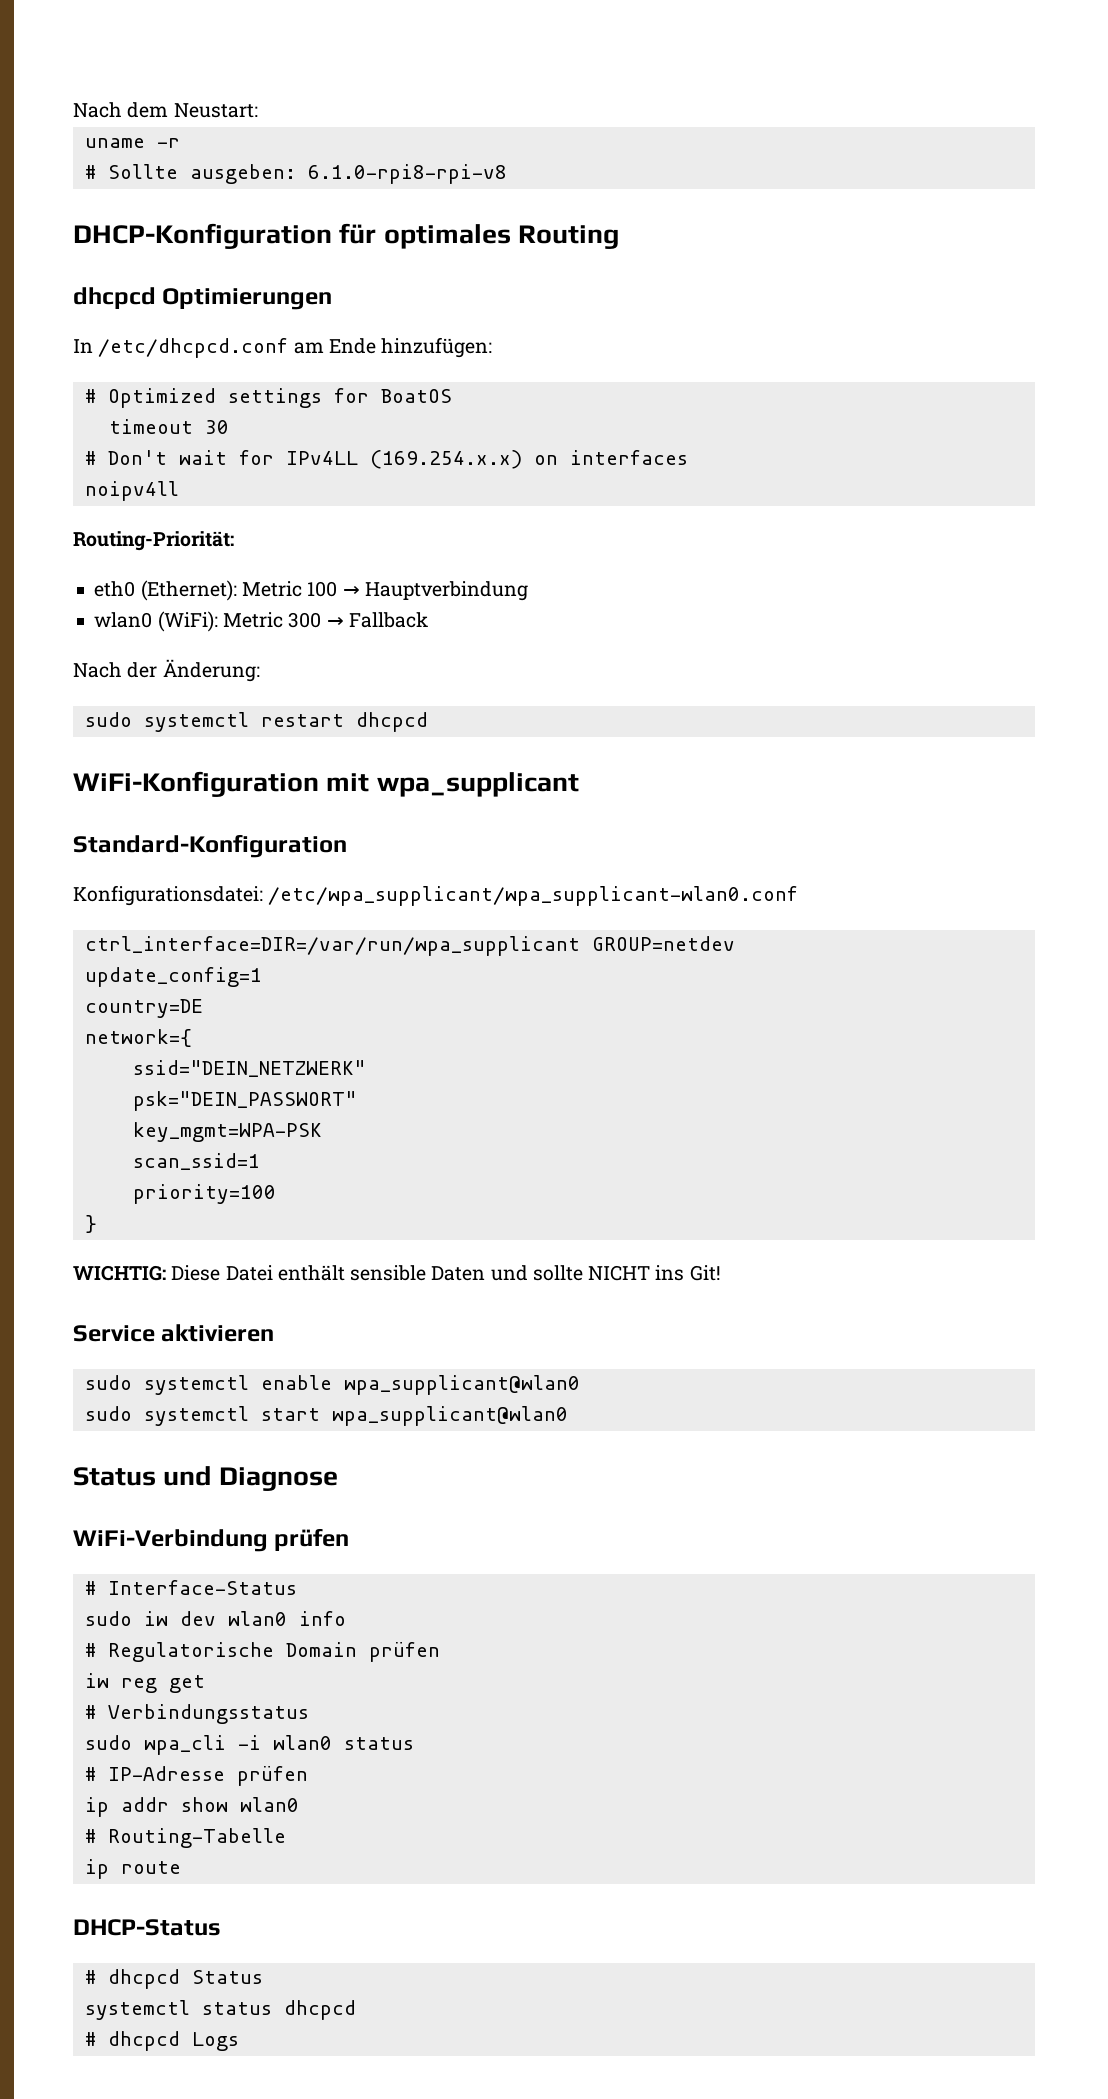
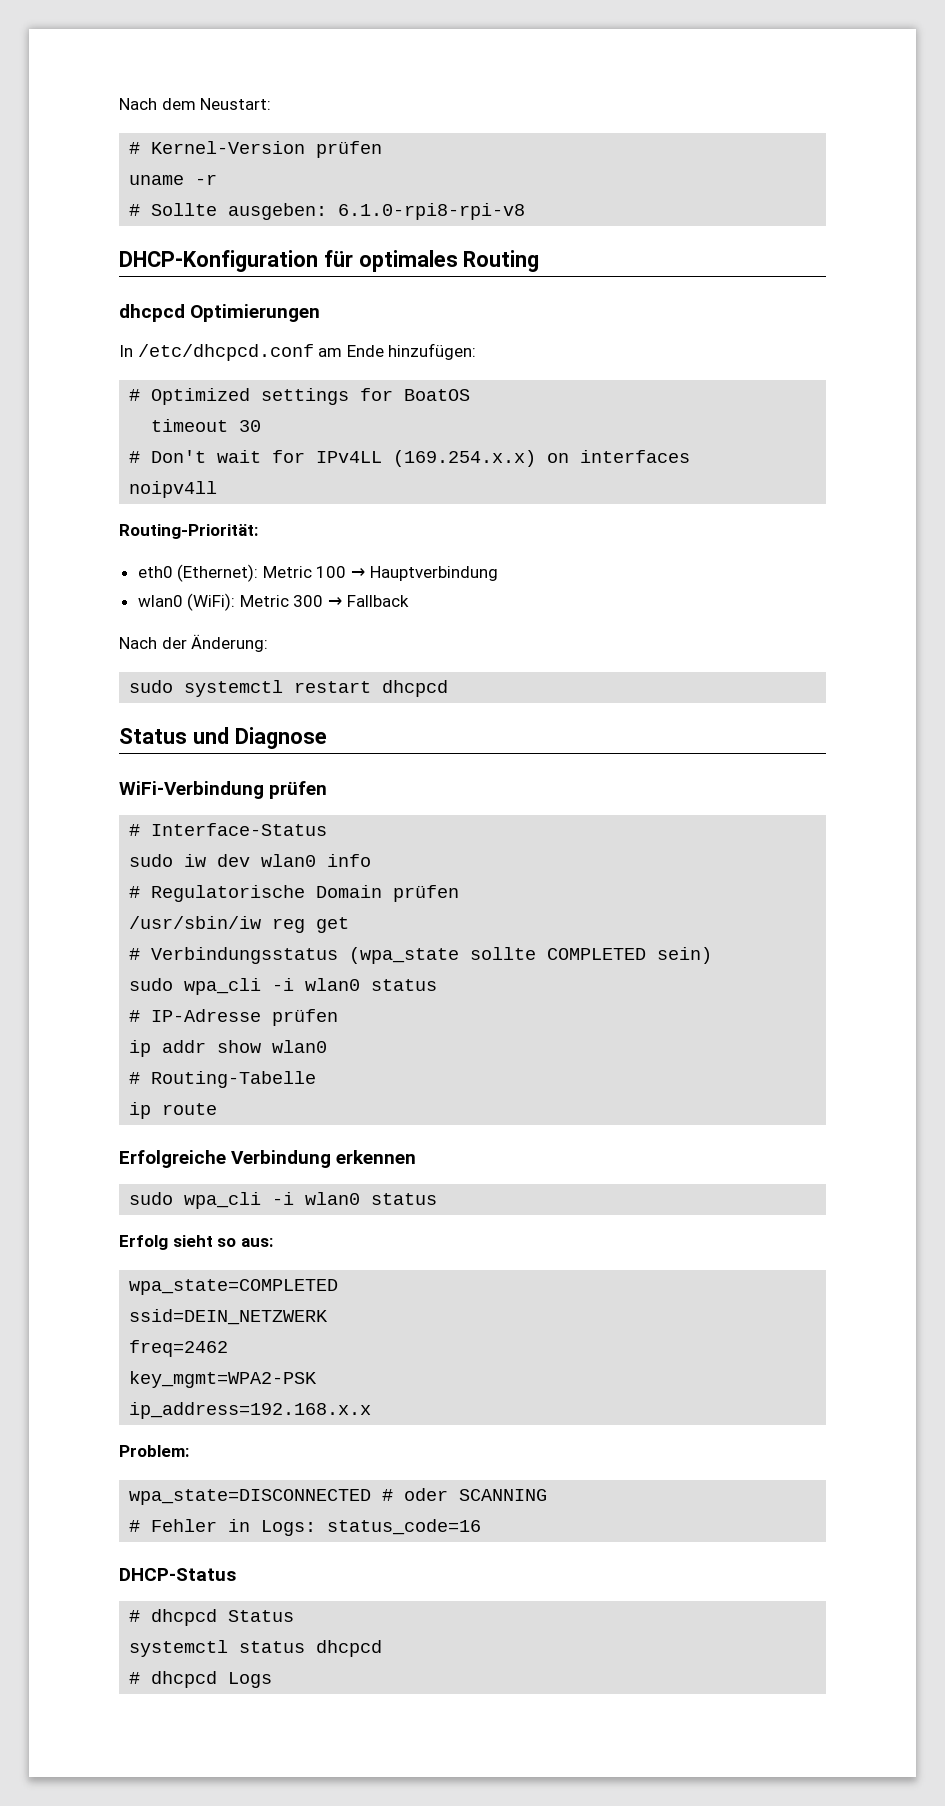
(258, 110) none -> [129,141,383,158] // # Kernel-Version prüfen
[73,771,579,797] [73,834,347,858] [73,885,799,906] [84,936,735,956] [84,967,262,987] [84,999,203,1018] [84,1029,192,1047] [132,1060,366,1077] [132,1091,357,1111] [132,1122,322,1142] [132,1153,260,1170] [132,1184,276,1204] [84,1215,97,1233] [73,1265,721,1281] [73,1324,275,1342] [84,1375,580,1395] [84,1406,568,1426] // WiFi-Konfiguration mit wpa_supplicant // Standard-Konfiguration // Konfigurationsdatei: /etc/wpa_supplicant/wpa_supplicant-wlan0.conf // ctrl_interface=DIR=/var/run/wpa_supplicant GROUP=netdev // update_config=1 // country=DE // network={ // ssid="DEIN_NETZWERK" // psk="DEIN_PASSWORT" // key_mgmt=WPA-PSK // scan_ssid=1 // priority=100 // } // WICHTIG: Diese Datei enthält sensible Daten und sollte NICHT ins Git! // Service aktivieren // sudo systemctl enable wpa_supplicant@wlan0 // sudo systemctl start wpa_supplicant@wlan0 -> (449, 688) none
[84,1673,109,1688] iw -> [129,916,262,929] /usr/sbin/iw
(309, 1714) none -> [349,947,713,964] (wpa_state sollte COMPLETED sein)
(181, 1867) none -> [119,1150,417,1168] [129,1192,438,1209] [119,1235,273,1250] [129,1279,339,1295] [129,1309,329,1325] [129,1340,229,1357] [129,1371,318,1388] [129,1402,372,1419] [119,1445,189,1457] [129,1488,548,1505] [129,1519,482,1536] // Erfolgreiche Verbindung erkennen // sudo wpa_cli -i wlan0 status // Erfolg sieht so aus: // wpa_state=COMPLETED // ssid=DEIN_NETZWERK // freq=2462 // key_mgmt=WPA2-PSK // ip_address=192.168.x.x // Problem: // wpa_state=DISCONNECTED # oder SCANNING // # Fehler in Logs: status_code=16

